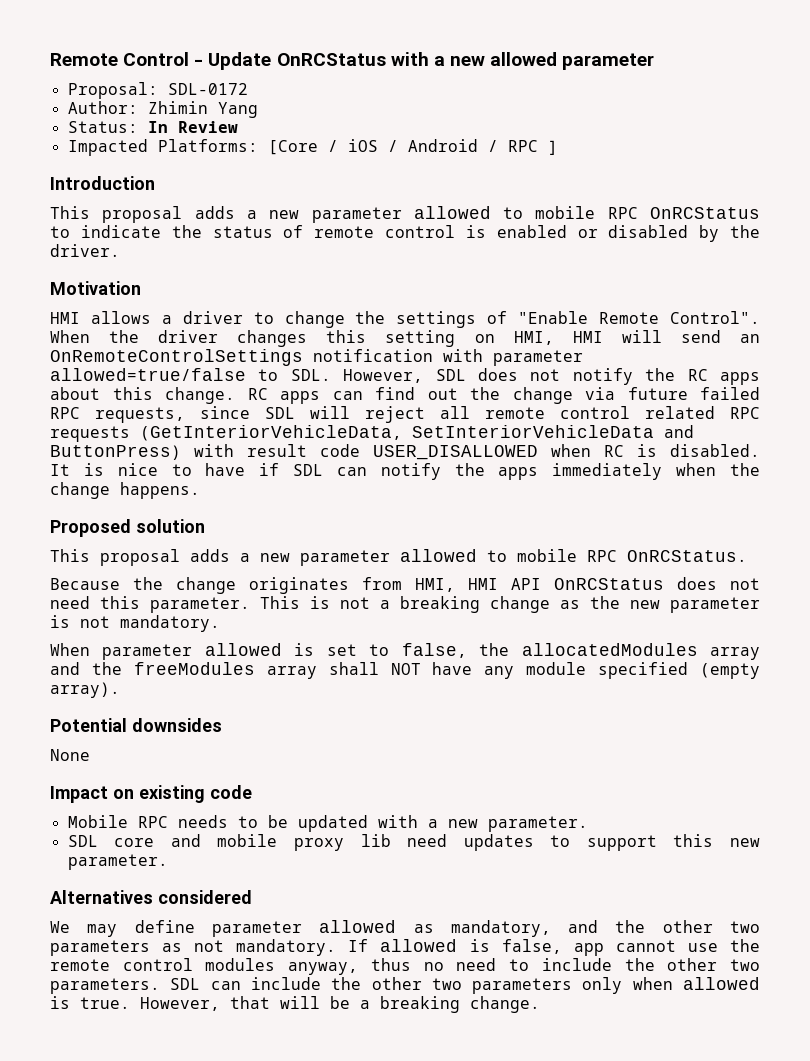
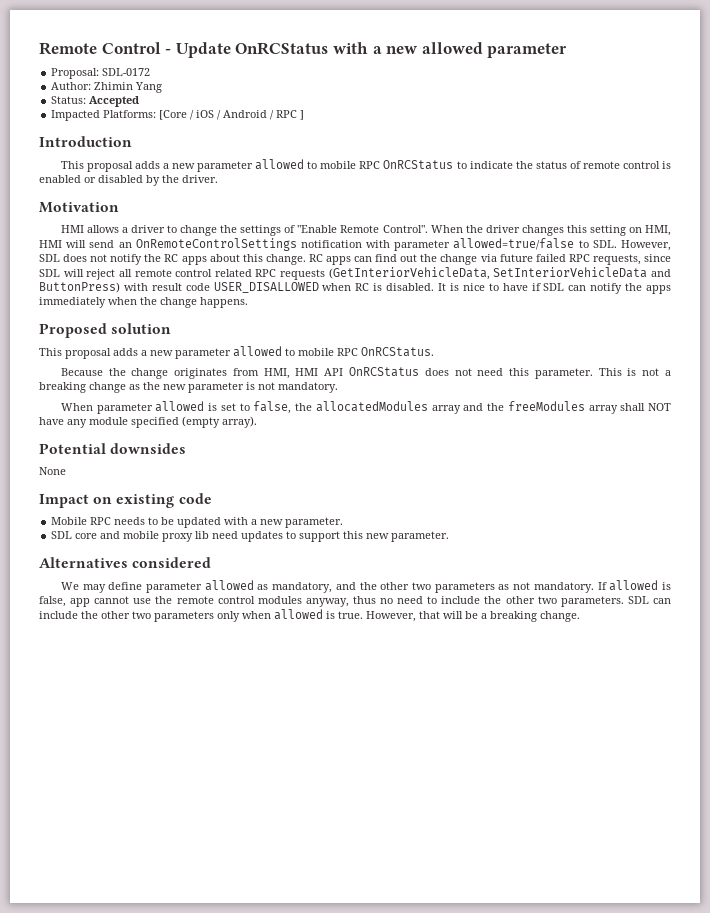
[147,121,238,133] In Review -> [89,96,140,107] Accepted

